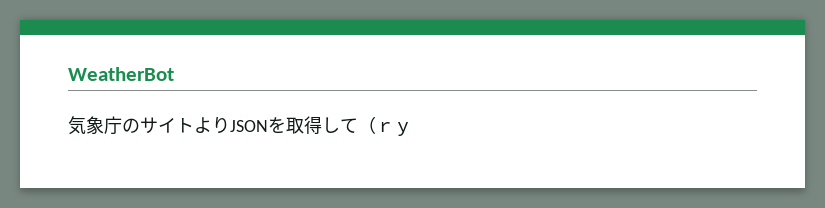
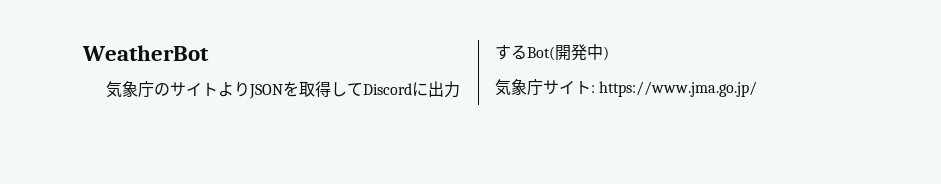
[358,116,412,136] （ｒｙ -> [362,81,460,98] [495,44,609,61] [495,79,758,97] Discordに出力するBot(開発中) // 気象庁サイト: https://www.jma.go.jp/

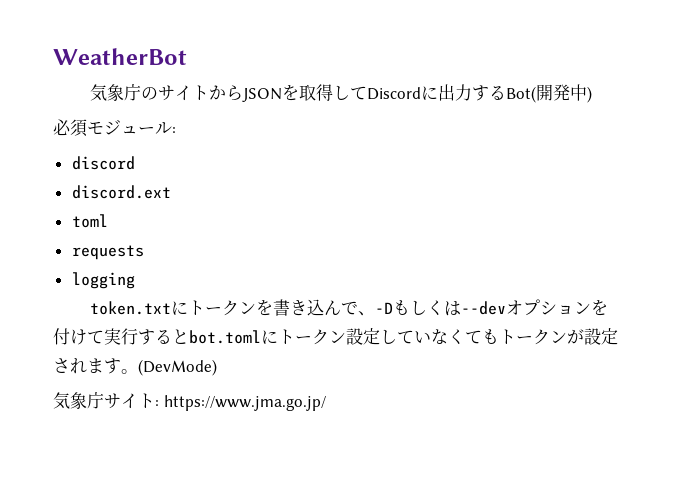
[217,82,250,97] より -> [209,85,244,101] から
(609, 53) none -> [53,119,176,137] [71,156,135,170] [71,185,171,199] [71,214,108,228] [71,245,144,260] [71,272,135,289] [90,299,609,316] [53,328,618,345] [53,358,217,376] // 必須モジュール: // discord // discord.ext // toml // requests // logging // token.txtにトークンを書き込んで、-Dもしくは--devオプションを付けて実行するとbot.tomlにトークン設定していなくてもトークンが設定されます。(DevMode)

